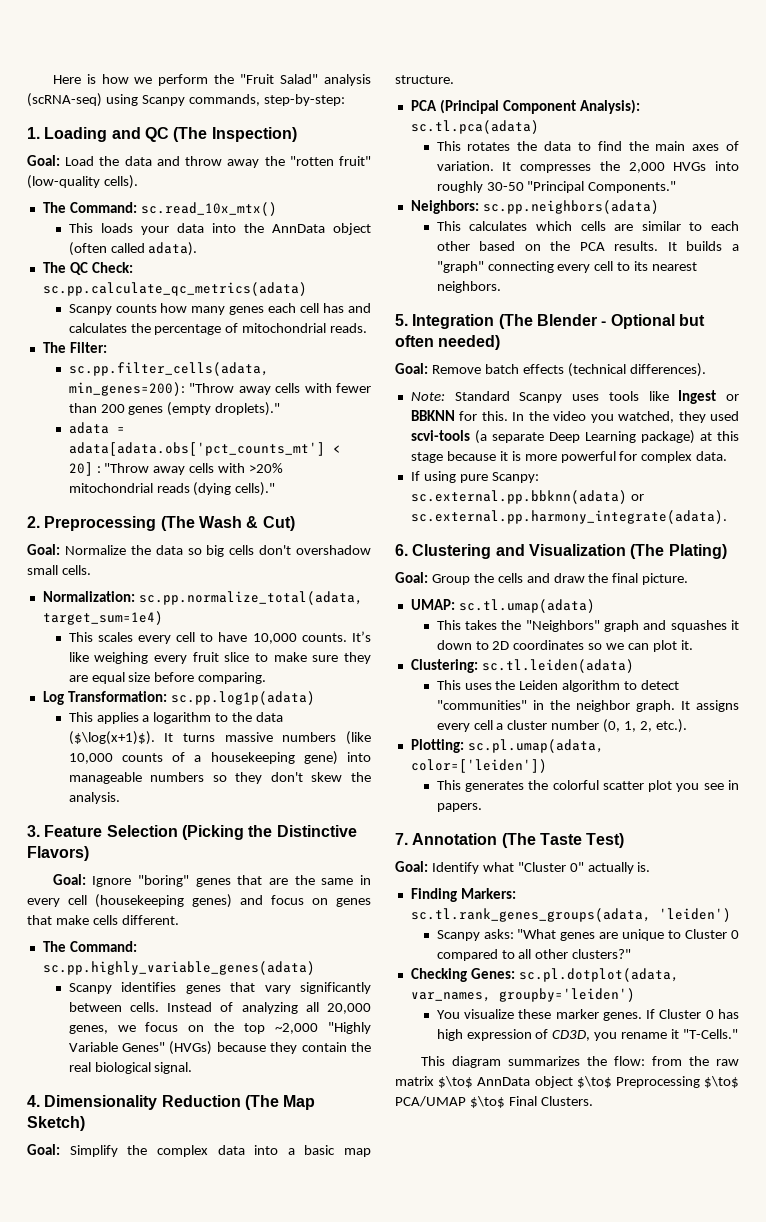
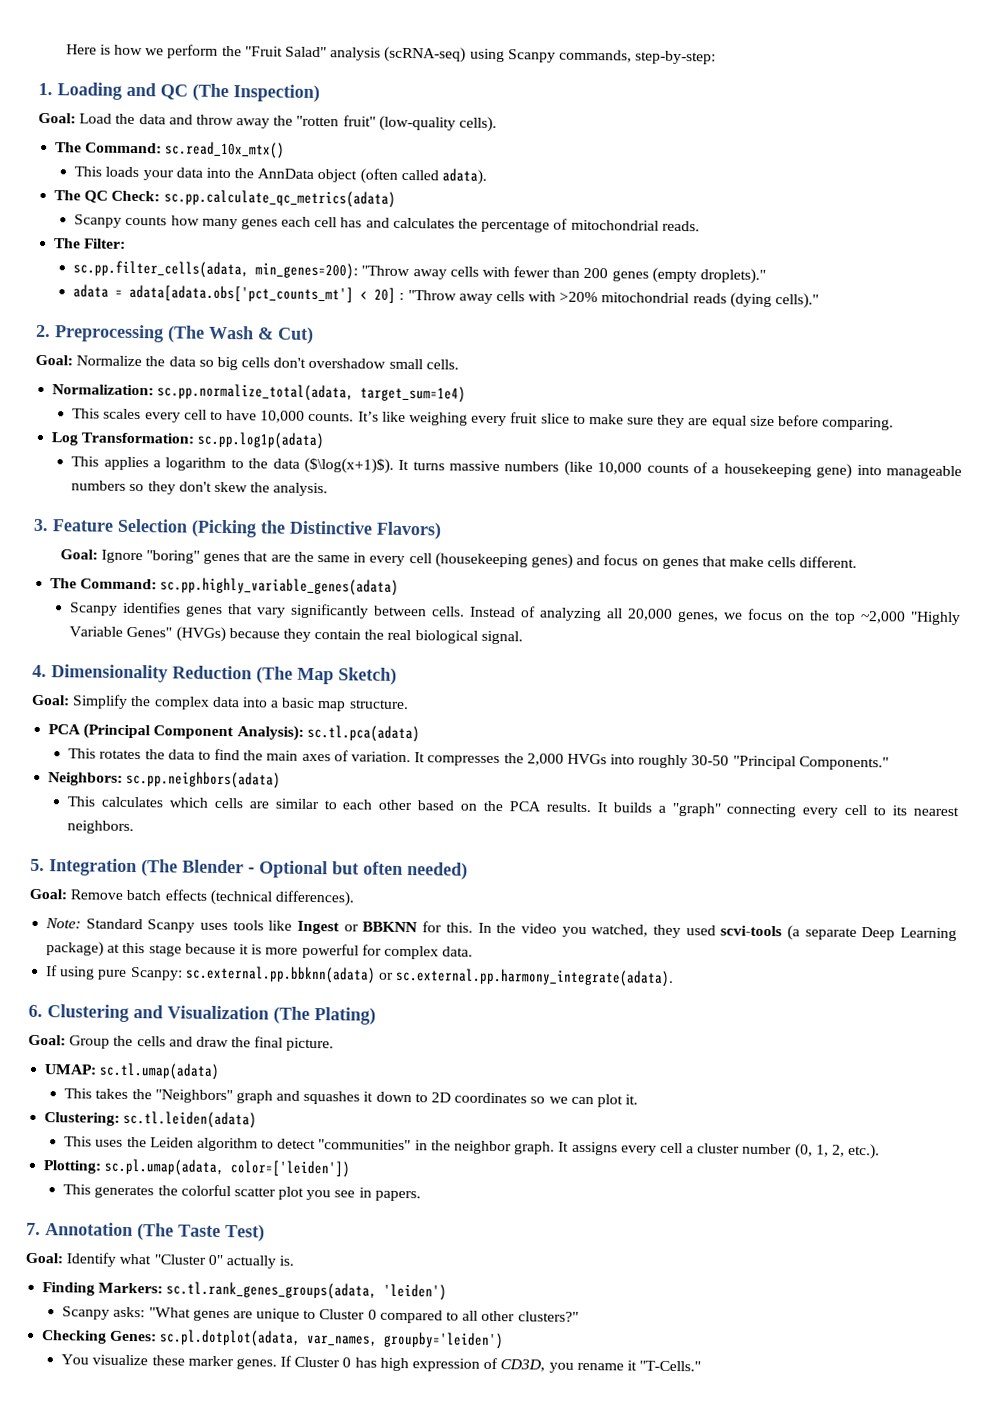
[420,1056,739,1068] [395,1076,739,1088] [395,1096,593,1108] // This diagram summarizes the flow: from the raw matrix $\to$ AnnData object $\to$ Preprocessing $\to$ PCA/UMAP $\to$ Final Clusters. -> (702, 1366) none

